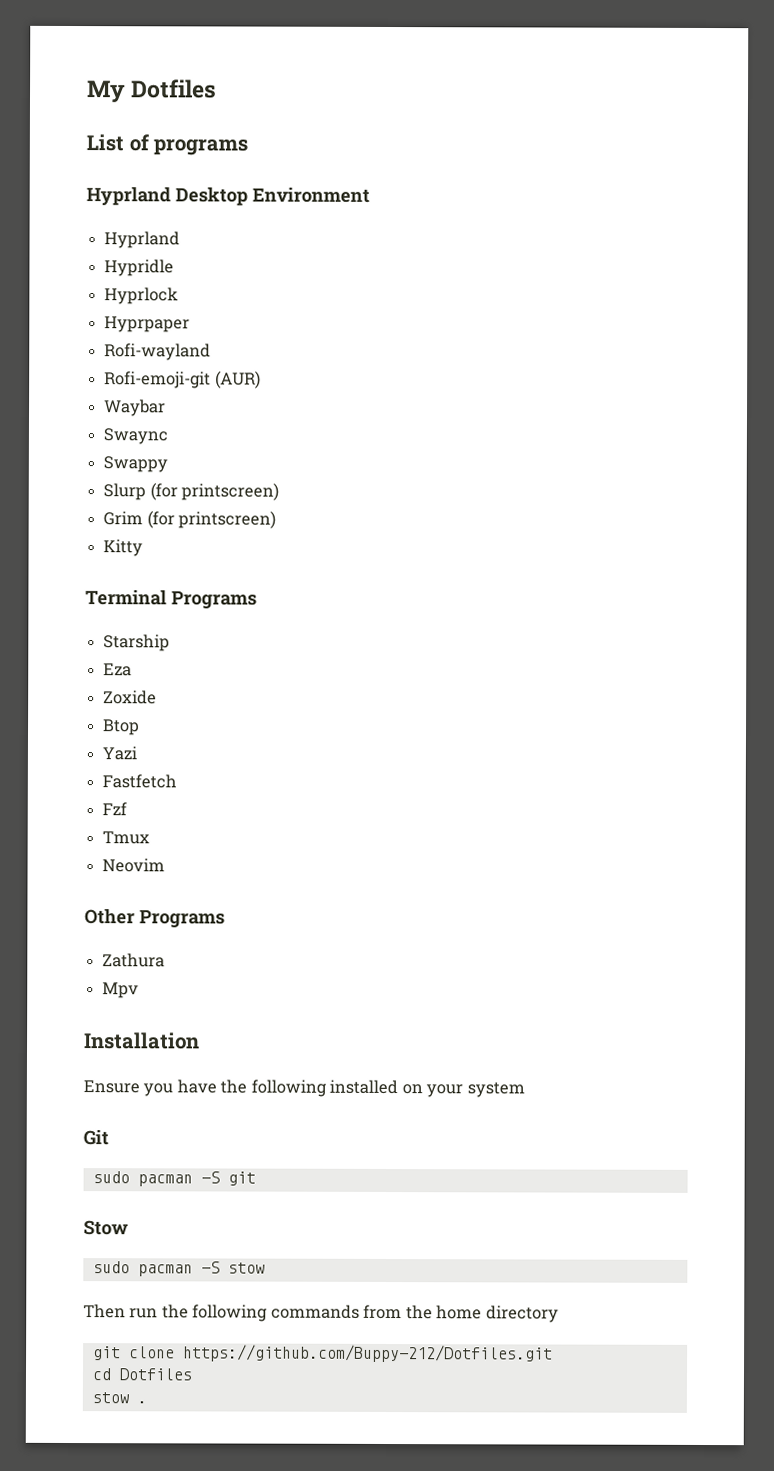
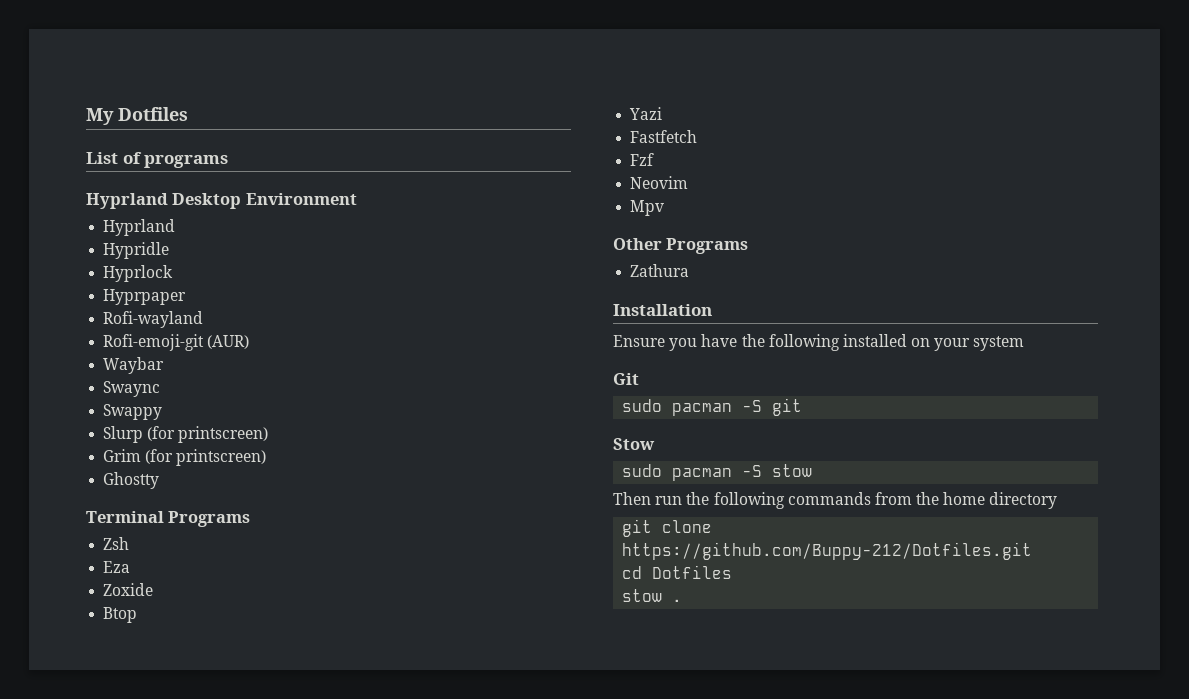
[103,539,144,557] Kitty -> [103,472,160,489] Ghostty
[103,634,171,652] Starship -> [103,537,130,550] Zsh
[102,831,151,845] [102,858,166,873] Tmux // Neovim -> [630,176,689,189] [630,200,665,216] Neovim // Mpv
[102,982,140,999] // Mpv -> (690, 270) none

